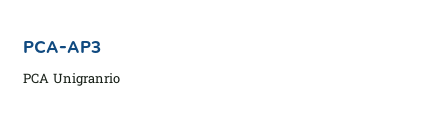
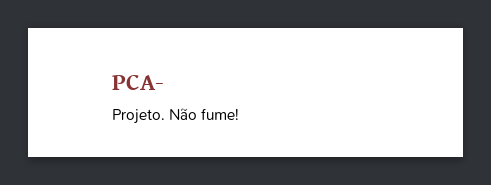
[23,40,101,54] [23,73,120,86] PCA-AP3 // PCA Unigranrio -> [112,75,164,90] [112,108,240,124] PCA- // Projeto. Não fume!

